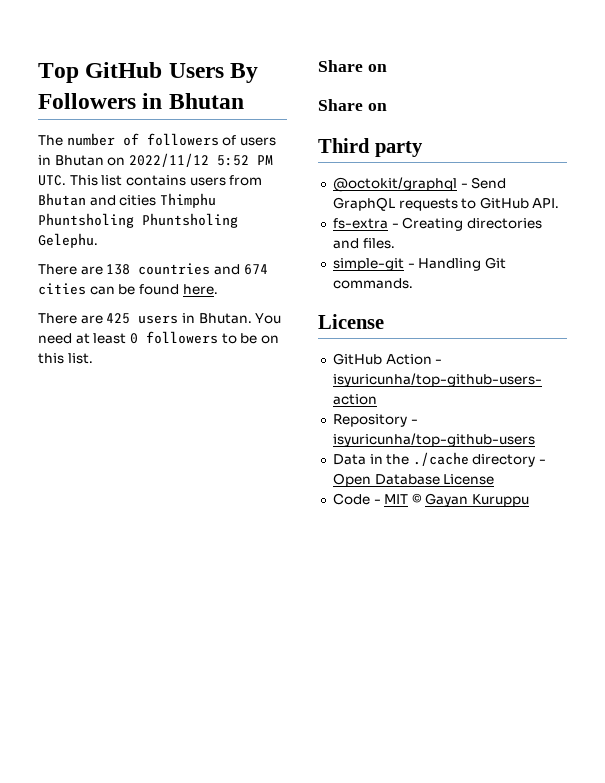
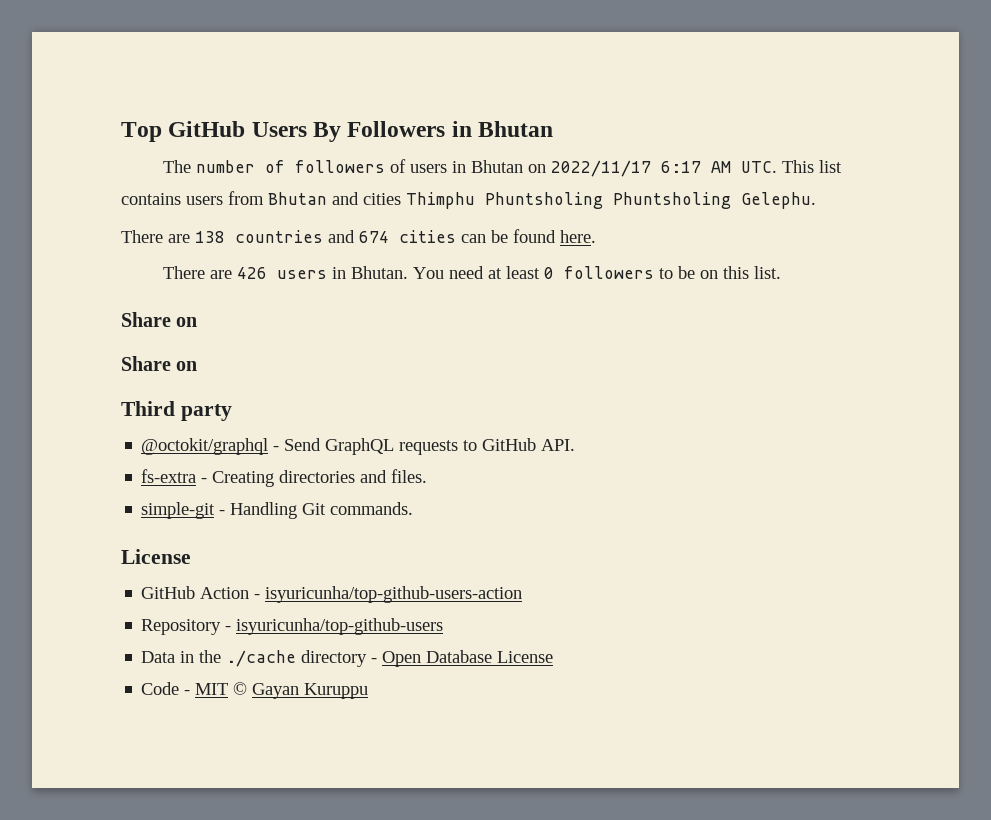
[128,153,273,167] 2022/11/12 5:52 PM -> [550,160,731,177] 2022/11/17 6:17 AM
[106,313,131,324] 425 -> [236,267,267,279] 426

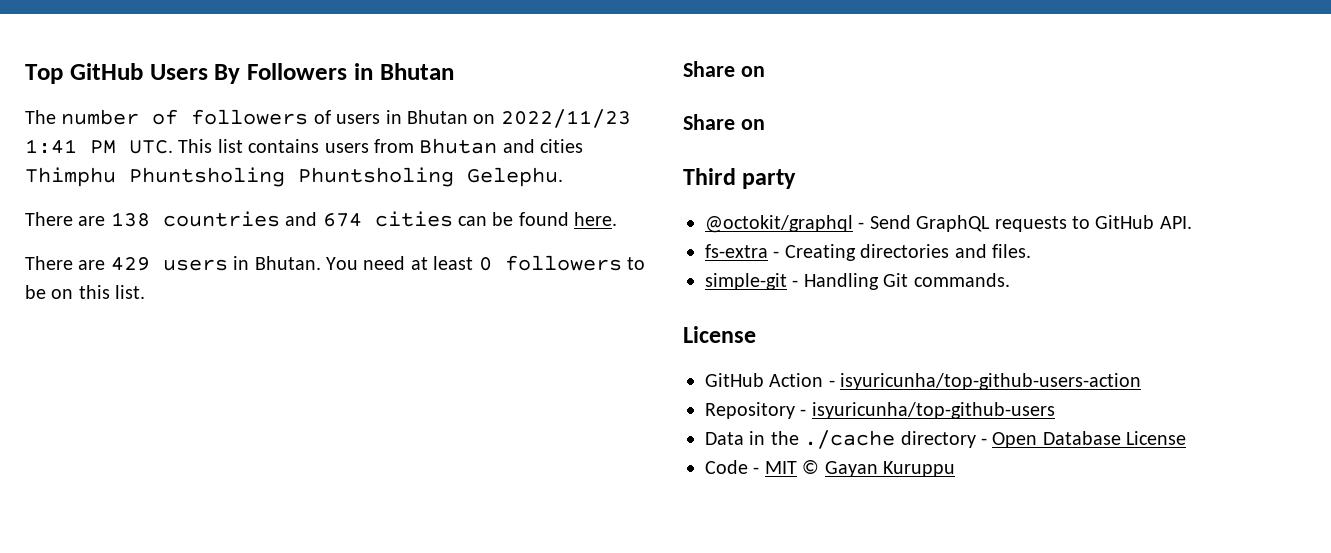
[550,160,731,177] 2022/11/17 6:17 AM -> [500,109,631,128] [25,139,116,154] 2022/11/23 1:41 PM
[236,267,267,279] 426 -> [110,257,150,271] 429

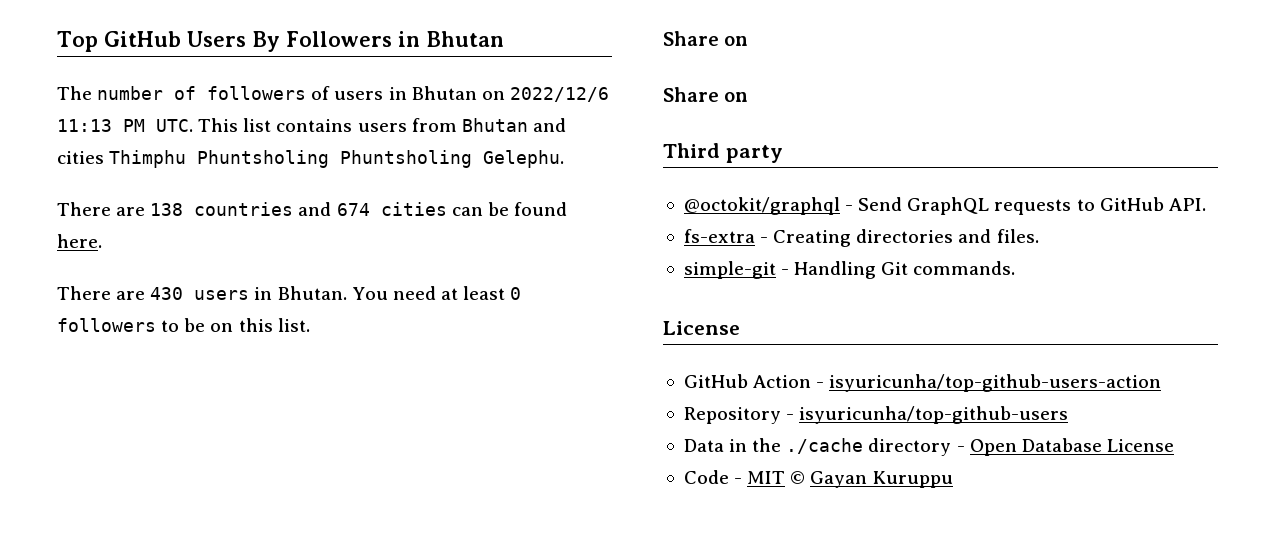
[500,109,631,128] [25,139,77,154] 2022/11/23 1:41 -> [509,87,609,102] [57,119,112,132] 2022/12/6 11:13
[110,257,150,271] 429 -> [150,287,184,300] 430

